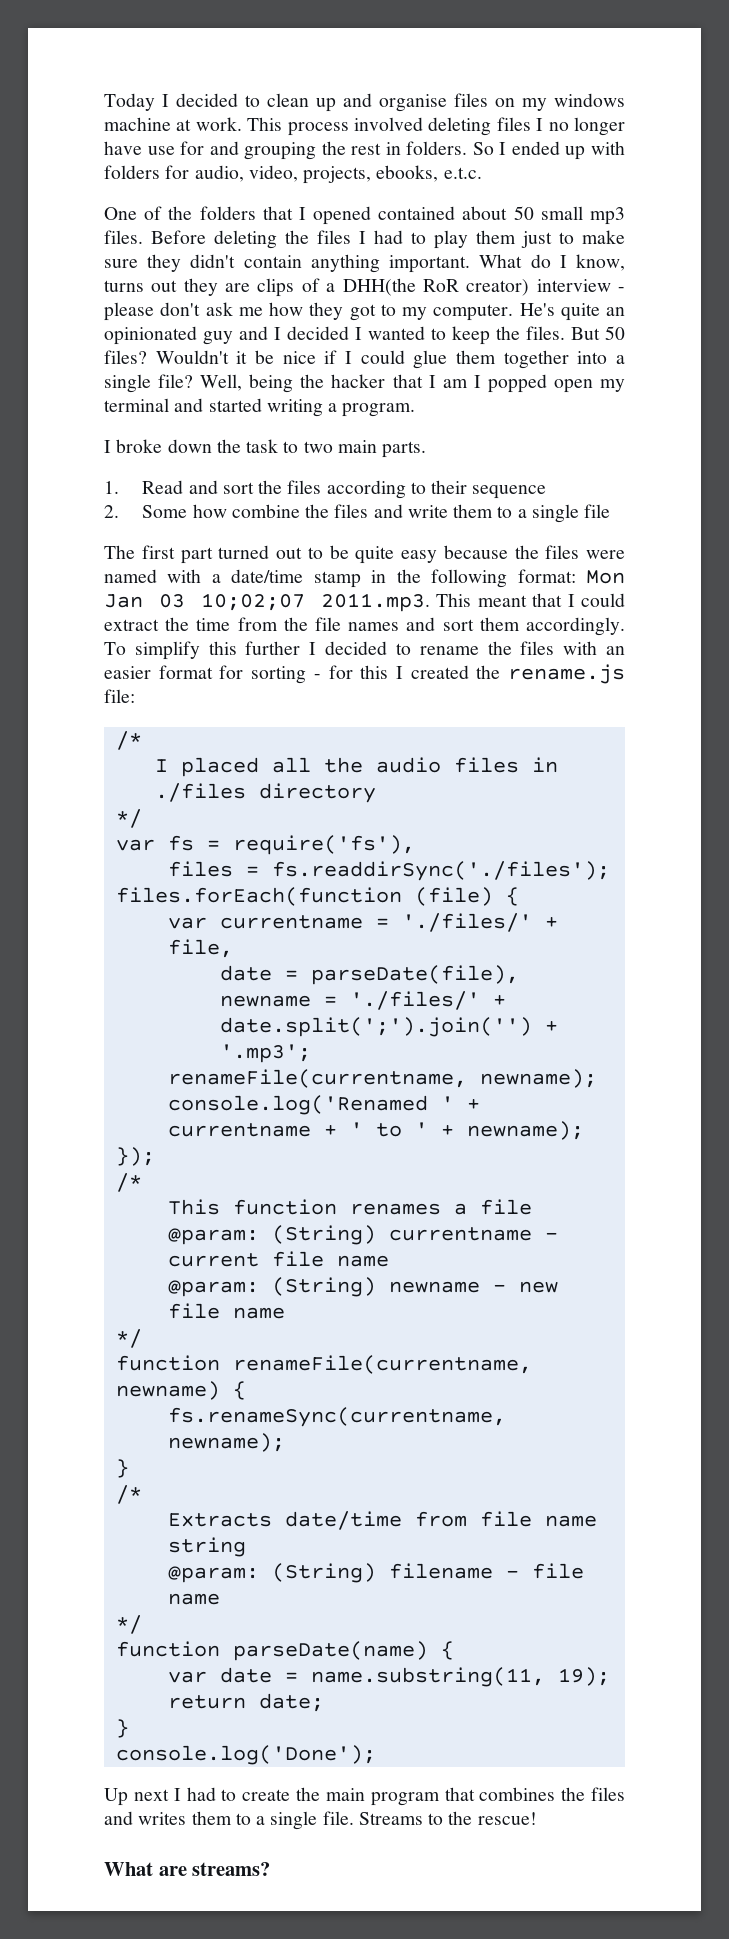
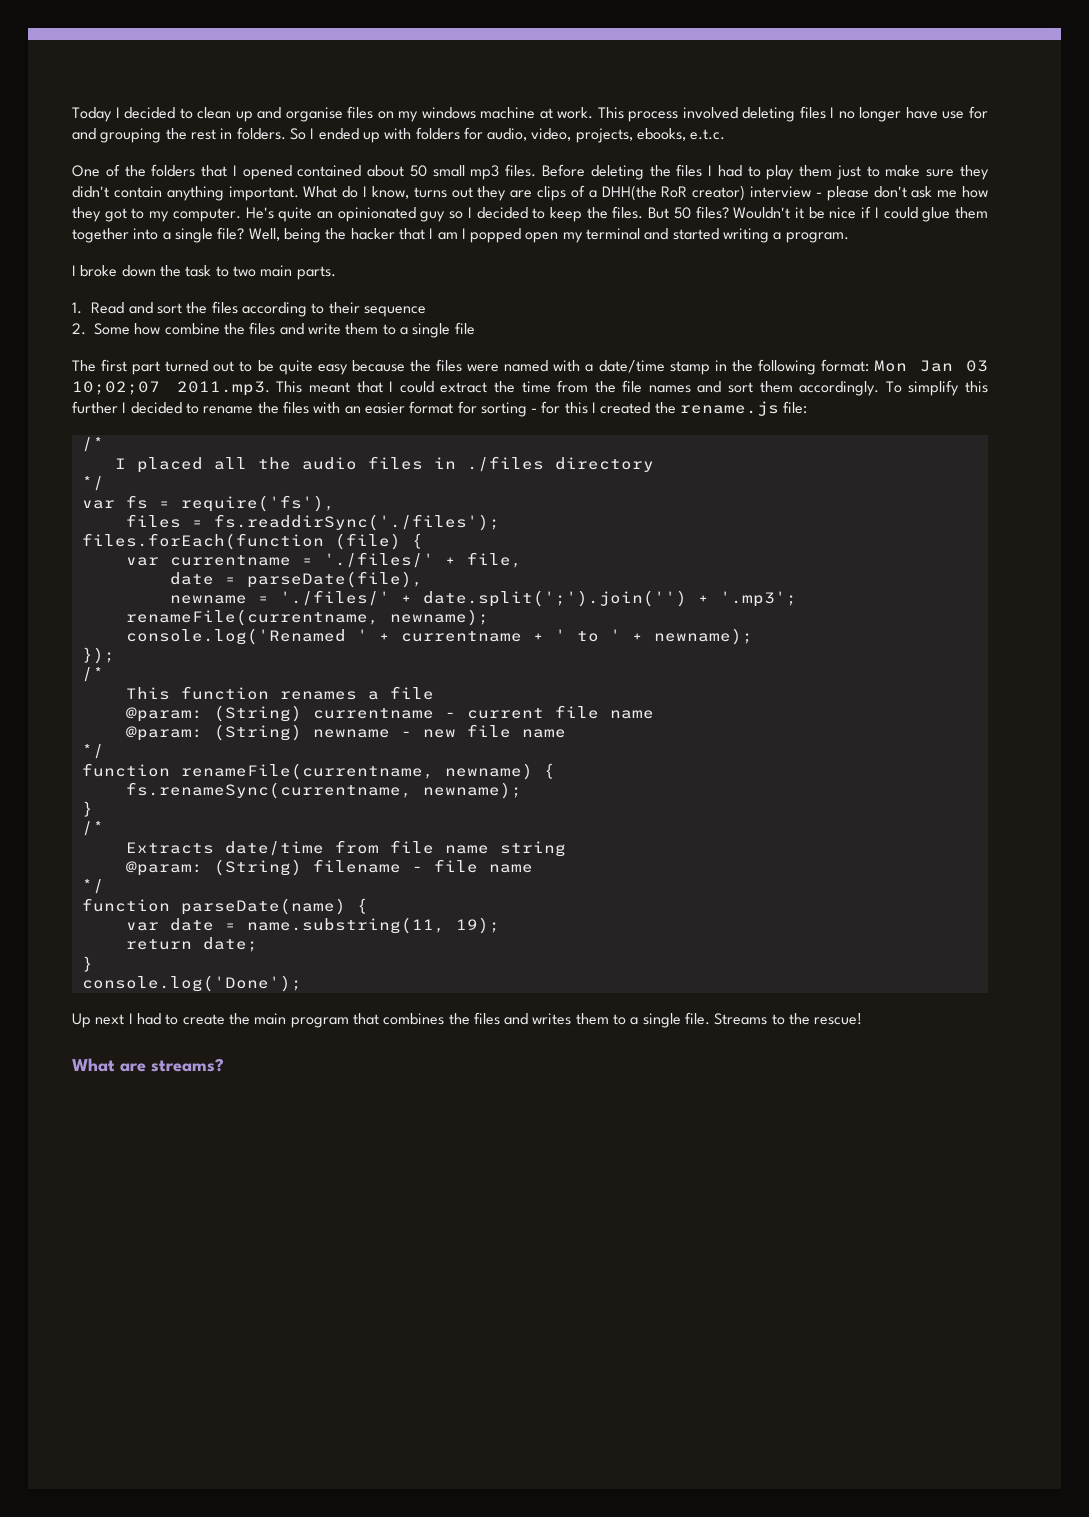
[239,326,425,340] and I decided I wanted -> [449,207,528,219] so I decided

